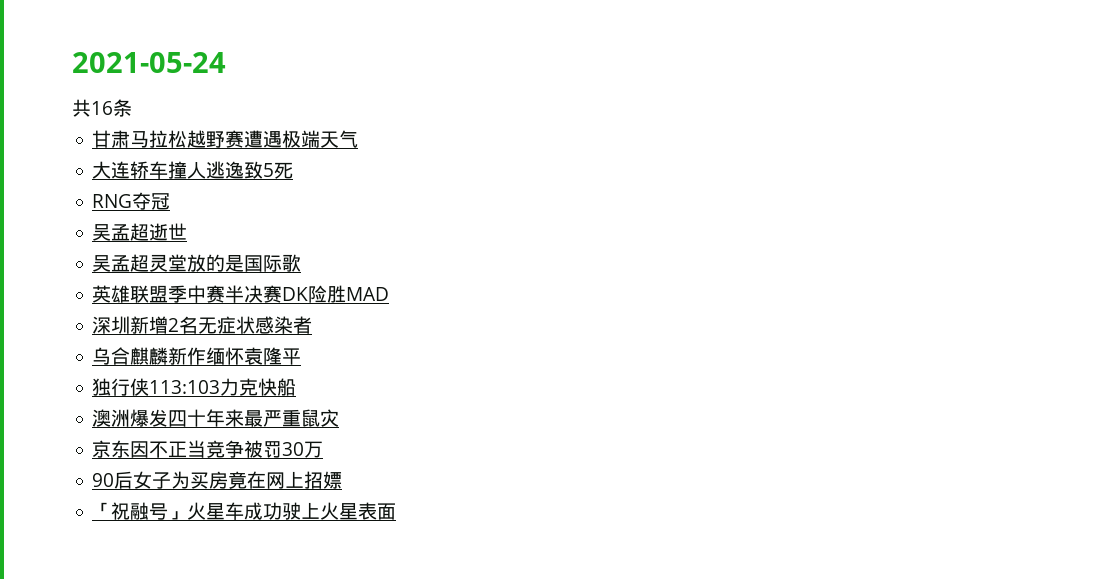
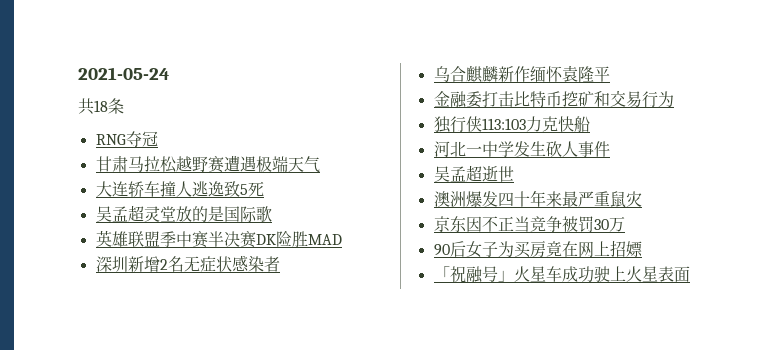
[91,101,113,115] 16 -> [94,100,108,112] 18
(132, 108) none -> [95,131,158,147] // RNG夺冠
[92,192,171,210] [92,223,188,241] // RNG夺冠 // 吴孟超逝世 -> (264, 189) none
(302, 356) none -> [433,90,674,108] // 金融委打击比特币挖矿和交易行为
(297, 387) none -> [433,141,610,157] [433,165,514,182] // 河北一中学发生砍人事件 // 吴孟超逝世

